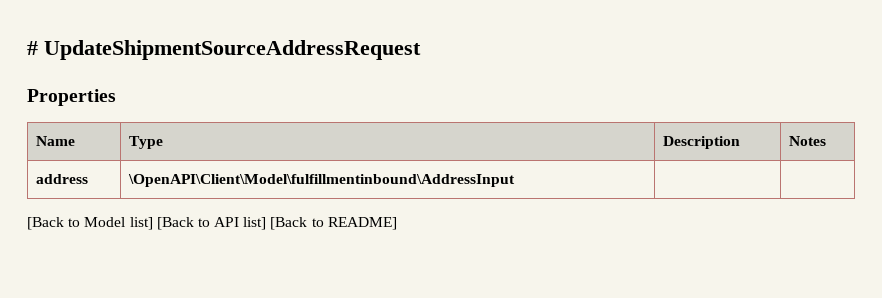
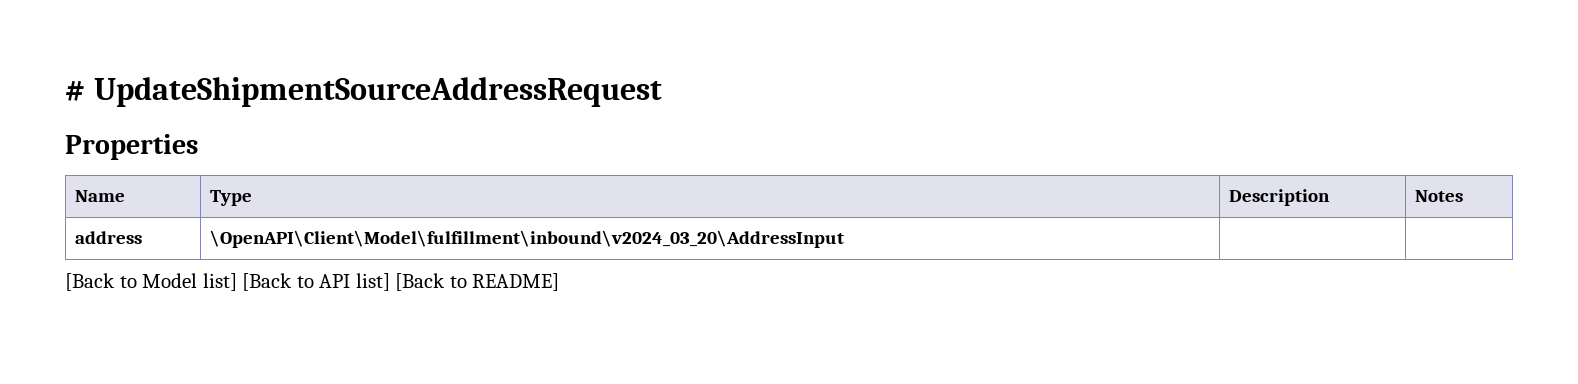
[127,174,515,187] \OpenAPI\Client\Model\fulfillmentinbound\AddressInput -> [209,230,844,248] \OpenAPI\Client\Model\fulfillment\inbound\v2024_03_20\AddressInput

